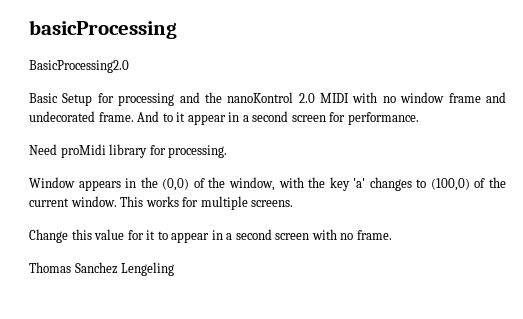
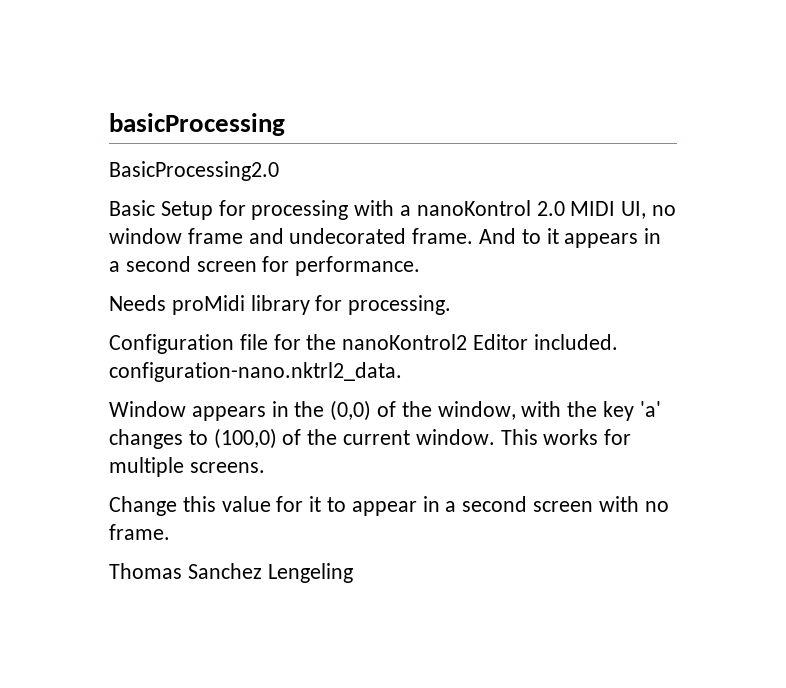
[179,92,222,103] and the -> [354,200,412,216] with a
[352,92,378,103] with -> [621,201,647,219] UI,
[187,114,226,125] appear -> [564,233,639,248] appears
[29,144,57,155] Need -> [109,295,166,311] Needs
(228, 151) none -> [109,334,618,354] [109,362,402,382] // Configuration file for the nanoKontrol2 Editor included. configuration-nano.nktrl2_data.

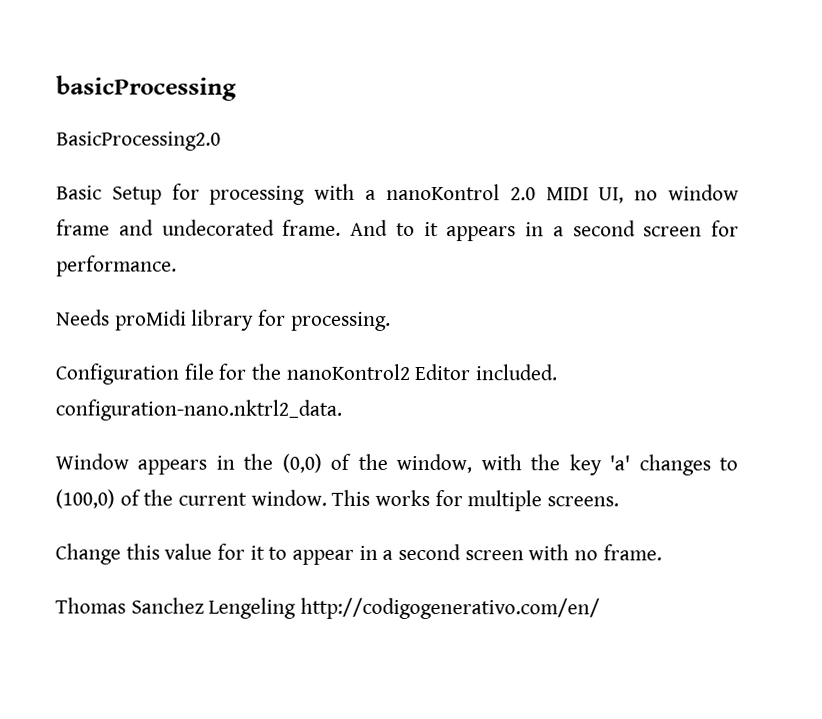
(353, 573) none -> [300,597,601,620] http://codigogenerativo.com/en/

